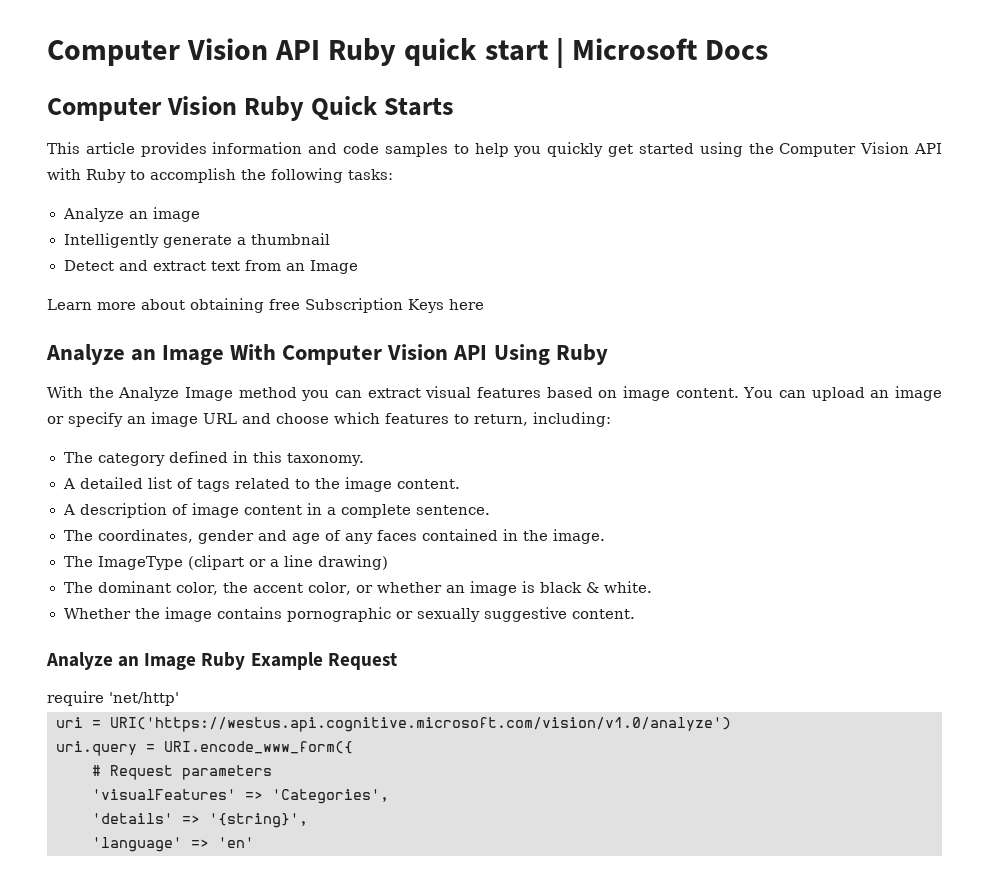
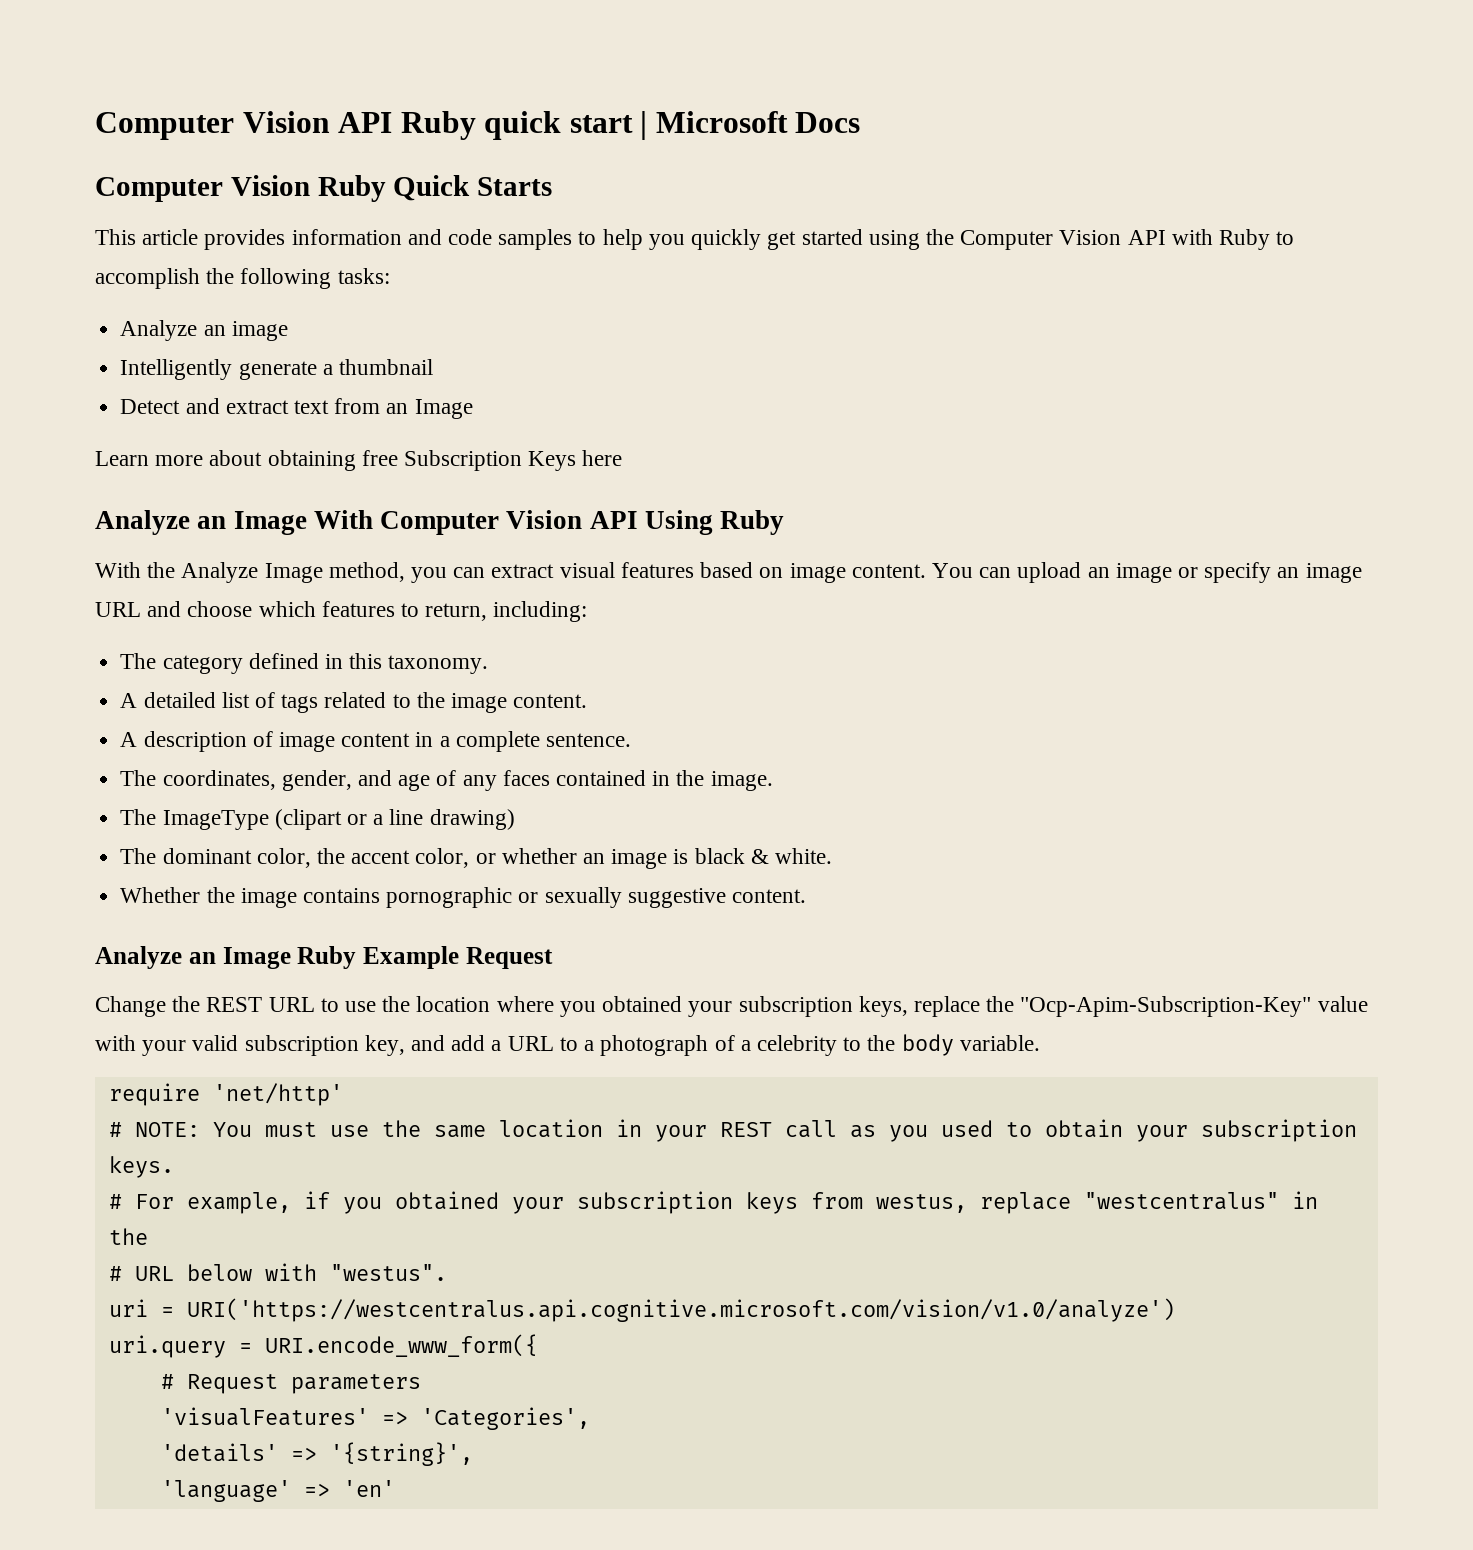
[238,387,297,398] method -> [328,562,405,582] method,
[197,530,254,544] gender -> [281,770,352,791] gender,
[47,691,179,706] require 'net/http' -> [95,996,1368,1017] [95,1034,1040,1056] [108,1083,343,1106] [108,1119,1357,1142] [108,1156,174,1178] [108,1191,1318,1214] [108,1228,148,1245] [108,1263,447,1281] Change the REST URL to use the location where you obtained your subscription keys, replace the "Ocp-Apim-Subscription-Key" value with your valid subscription key, and add a URL to a photograph of a celebrity to the body variable. // require 'net/http' // # NOTE: You must use the same location in your REST call as you used to obtain your subscription keys. // # For example, if you obtained your subscription keys from westus, replace "westcentralus" in the // # URL below with "westus".
[110,717,731,732] URI('https://westus.api.cognitive.microsoft.com/vision/v1.0/analyze') -> [186,1298,1175,1322] URI('https://westcentralus.api.cognitive.microsoft.com/vision/v1.0/analyze')

